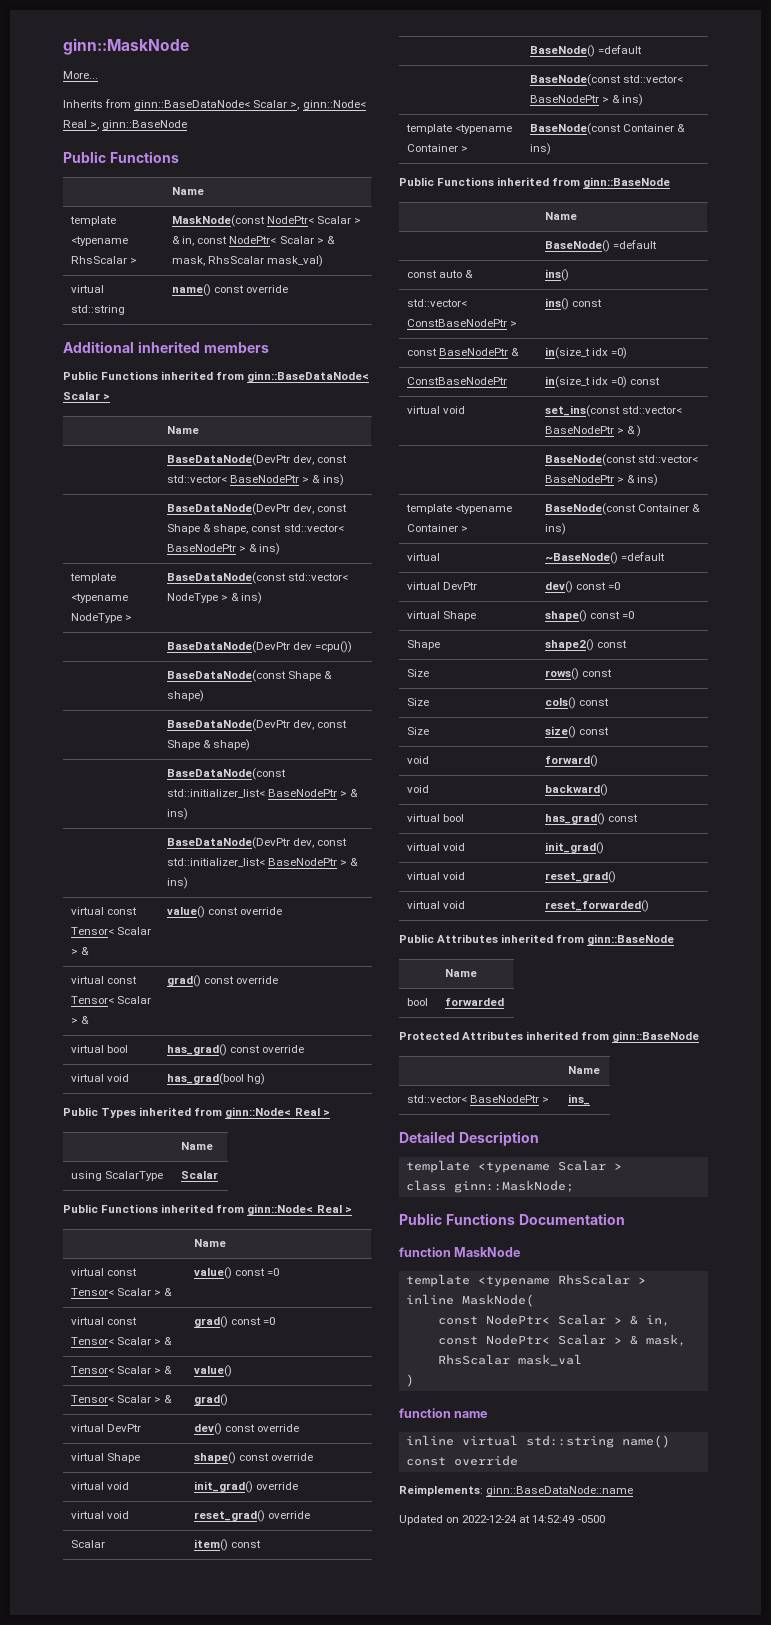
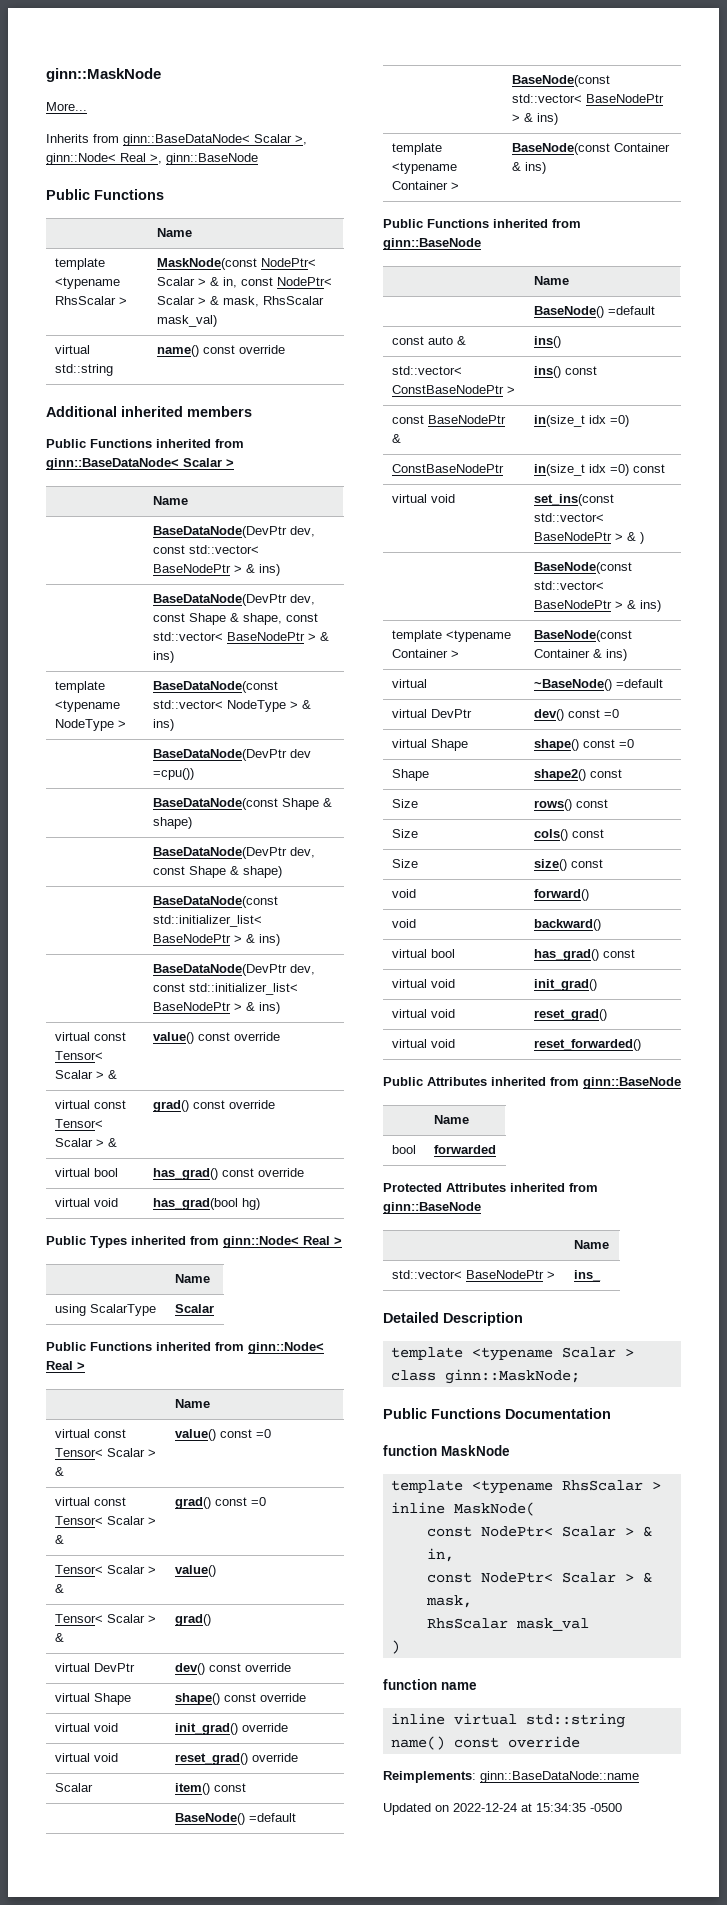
[532,1515,575,1523] 14:52:49 -> [536,1803,586,1812] 15:34:35

